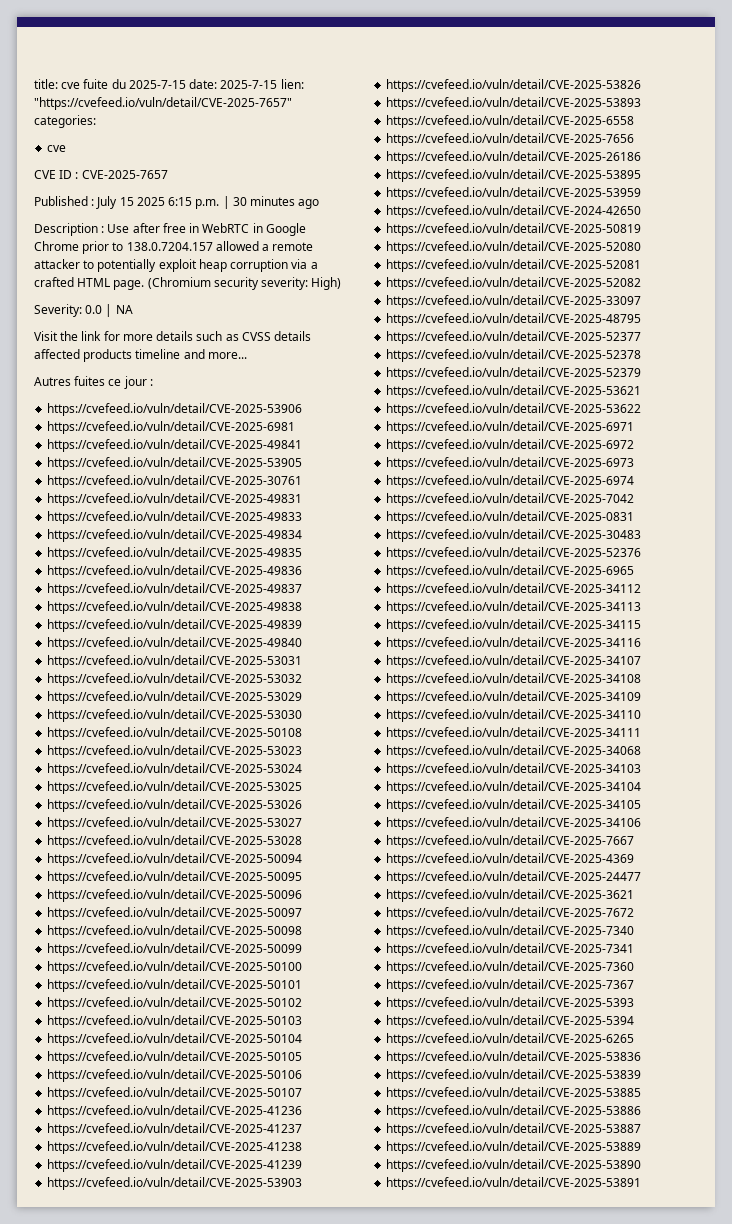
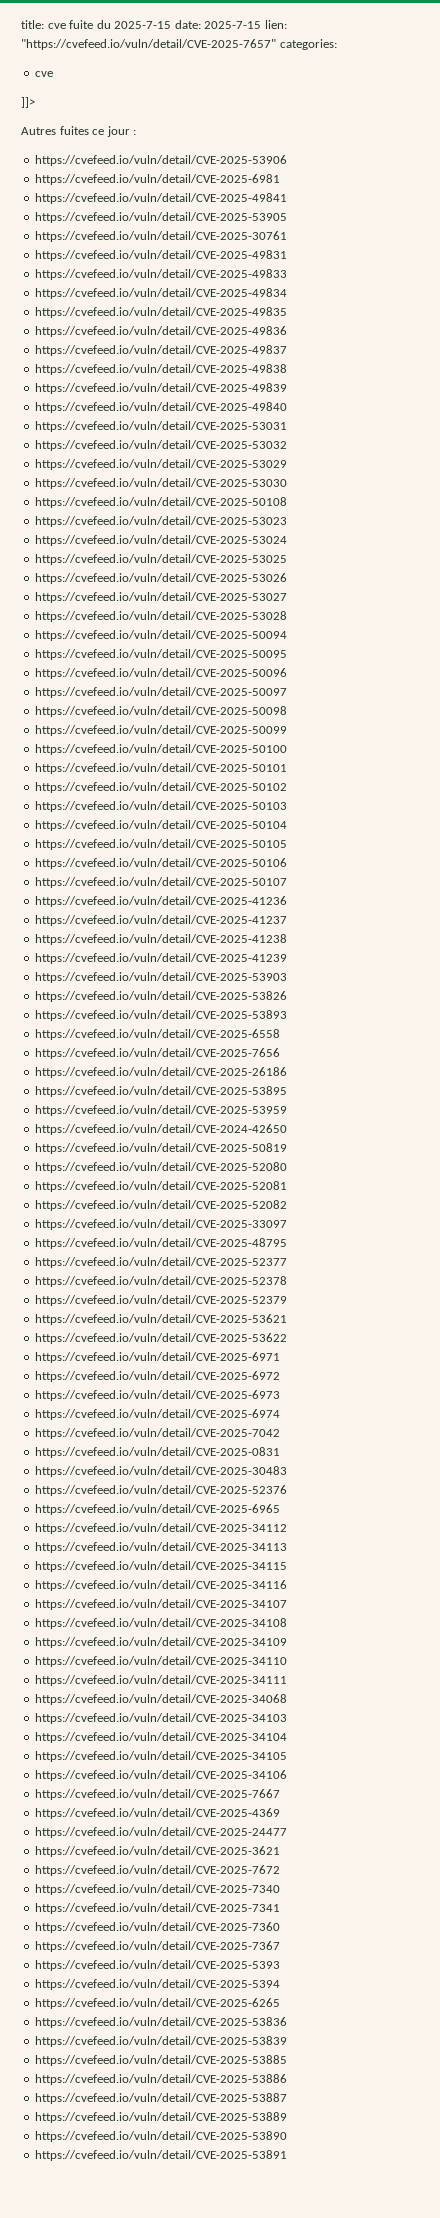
[34,170,168,179] [34,196,320,209] [34,223,306,236] [34,241,314,254] [34,259,318,272] [34,277,342,290] [34,304,133,317] [34,331,312,341] [34,349,247,362] CVE ID : CVE-2025-7657 // Published : July 15 2025 6:15 p.m. | 30 minutes ago // Description : Use after free in WebRTC in Google Chrome prior to 138.0.7204.157 allowed a remote attacker to potentially exploit heap corruption via a crafted HTML page. (Chromium security severity: High) // Severity: 0.0 | NA // Visit the link for more details such as CVSS details affected products timeline and more... -> [21,97,35,108] ]]>

